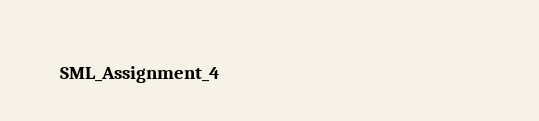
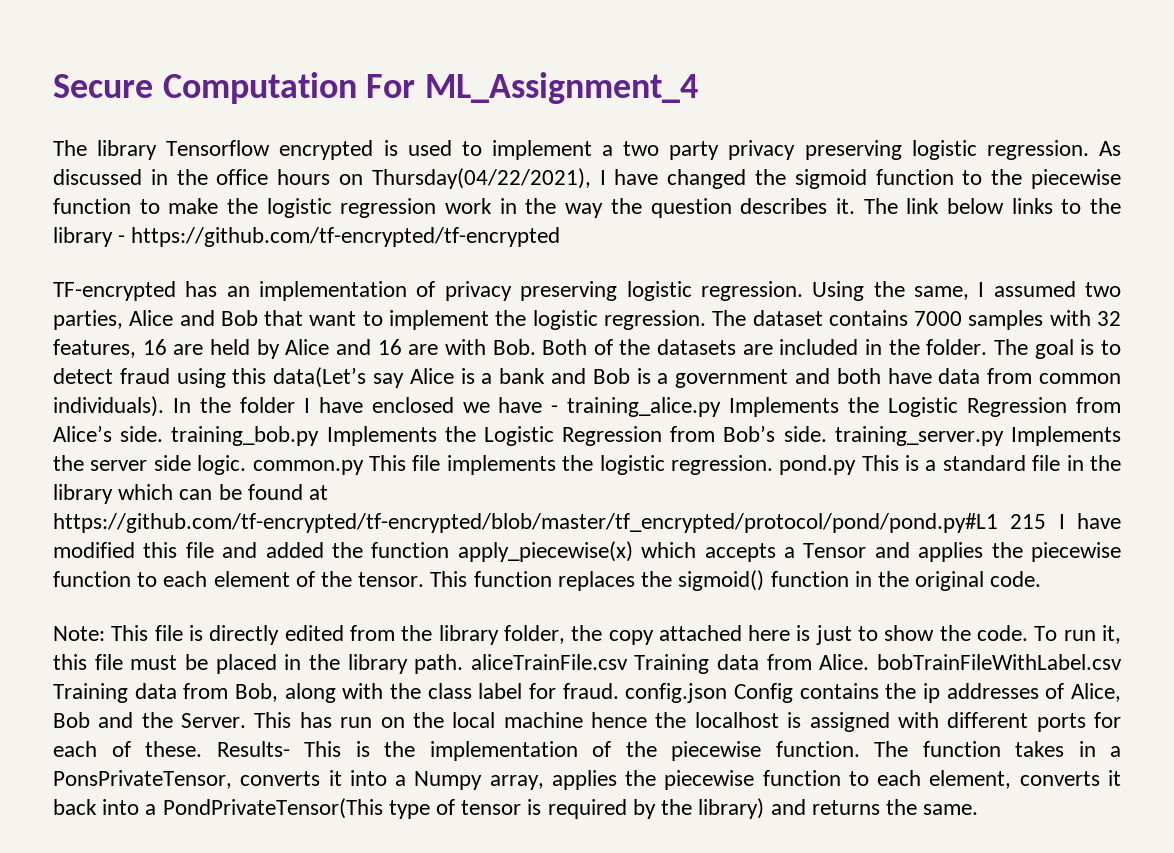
[60,66,220,83] SML_Assignment_4 -> [53,72,699,104] [53,140,1121,160] [53,168,1121,189] [53,198,1122,218] [53,227,561,247] [53,281,1122,301] [53,310,1121,330] [53,339,1122,359] [53,367,1121,388] [53,396,1121,417] [53,425,1122,446] [53,455,1122,475] [53,484,329,504] [53,513,1121,533] [53,541,1121,562] [53,570,1042,591] [53,625,1122,645] [53,654,1122,674] [53,683,1121,703] [53,712,1121,732] [53,741,1121,761] [53,770,1121,790] [53,798,979,819] Secure Computation For ML_Assignment_4 // The library Tensorflow encrypted is used to implement a two party privacy preserving logistic regression. As discussed in the office hours on Thursday(04/22/2021), I have changed the sigmoid function to the piecewise function to make the logistic regression work in the way the question describes it. The link below links to the library - https://github.com/tf-encrypted/tf-encrypted // TF-encrypted has an implementation of privacy preserving logistic regression. Using the same, I assumed two parties, Alice and Bob that want to implement the logistic regression. The dataset contains 7000 samples with 32 features, 16 are held by Alice and 16 are with Bob. Both of the datasets are included in the folder. The goal is to detect fraud using this data(Let’s say Alice is a bank and Bob is a government and both have data from common individuals). In the folder I have enclosed we have - training_alice.py Implements the Logistic Regression from Alice’s side. training_bob.py Implements the Logistic Regression from Bob’s side. training_server.py Implements the server side logic. common.py This file implements the logistic regression. pond.py This is a standard file in the library which can be found at https://github.com/tf-encrypted/tf-encrypted/blob/master/tf_encrypted/protocol/pond/pond.py#L1 215 I have modified this file and added the function apply_piecewise(x) which accepts a Tensor and applies the piecewise function to each element of the tensor. This function replaces the sigmoid() function in the original code. // Note: This file is directly edited from the library folder, the copy attached here is just to show the code. To run it, this file must be placed in the library path. aliceTrainFile.csv Training data from Alice. bobTrainFileWithLabel.csv Training data from Bob, along with the class label for fraud. config.json Config contains the ip addresses of Alice, Bob and the Server. This has run on the local machine hence the localhost is assigned with different ports for each of these. Results- This is the implementation of the piecewise function. The function takes in a PonsPrivateTensor, converts it into a Numpy array, applies the piecewise function to each element, converts it back into a PondPrivateTensor(This type of tensor is required by the library) and returns the same.

